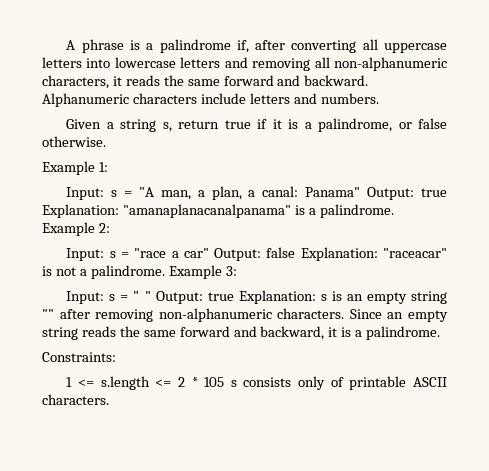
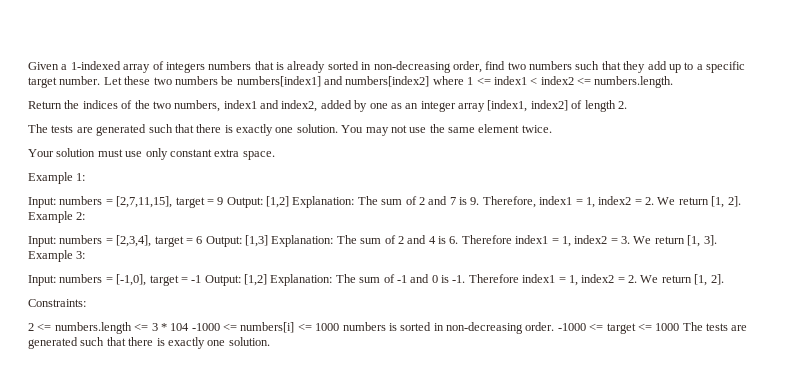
[66,39,447,53] [42,57,447,71] [42,75,369,89] [42,93,379,107] [66,118,447,132] [42,136,106,147] [42,161,108,175] [66,186,447,200] [42,204,394,218] [42,222,110,236] [66,247,447,261] [42,265,237,279] [66,290,447,304] [42,308,448,322] [42,326,441,340] [42,352,116,362] [66,376,447,390] [42,394,109,405] A phrase is a palindrome if, after converting all uppercase letters into lowercase letters and removing all non-alphanumeric characters, it reads the same forward and backward. Alphanumeric characters include letters and numbers. // Given a string s, return true if it is a palindrome, or false otherwise. // Example 1: // Input: s = "A man, a plan, a canal: Panama" Output: true Explanation: "amanaplanacanalpanama" is a palindrome. Example 2: // Input: s = "race a car" Output: false Explanation: "raceacar" is not a palindrome. Example 3: // Input: s = " " Output: true Explanation: s is an empty string "" after removing non-alphanumeric characters. Since an empty string reads the same forward and backward, it is a palindrome. // Constraints: // 1 <= s.length <= 2 * 105 s consists only of printable ASCII characters. -> [28,61,745,73] [28,76,674,88] [28,100,627,112] [28,124,552,136] [28,148,275,160] [28,172,86,184] [28,196,741,208] [28,211,86,223] [28,235,717,247] [28,250,86,262] [28,274,724,286] [28,299,86,307] [28,322,748,334] [28,337,270,349] Given a 1-indexed array of integers numbers that is already sorted in non-decreasing order, find two numbers such that they add up to a specific target number. Let these two numbers be numbers[index1] and numbers[index2] where 1 <= index1 < index2 <= numbers.length. // Return the indices of the two numbers, index1 and index2, added by one as an integer array [index1, index2] of length 2. // The tests are generated such that there is exactly one solution. You may not use the same element twice. // Your solution must use only constant extra space. // Example 1: // Input: numbers = [2,7,11,15], target = 9 Output: [1,2] Explanation: The sum of 2 and 7 is 9. Therefore, index1 = 1, index2 = 2. We return [1, 2]. Example 2: // Input: numbers = [2,3,4], target = 6 Output: [1,3] Explanation: The sum of 2 and 4 is 6. Therefore index1 = 1, index2 = 3. We return [1, 3]. Example 3: // Input: numbers = [-1,0], target = -1 Output: [1,2] Explanation: The sum of -1 and 0 is -1. Therefore index1 = 1, index2 = 2. We return [1, 2]. // Constraints: // 2 <= numbers.length <= 3 * 104 -1000 <= numbers[i] <= 1000 numbers is sorted in non-decreasing order. -1000 <= target <= 1000 The tests are generated such that there is exactly one solution.

